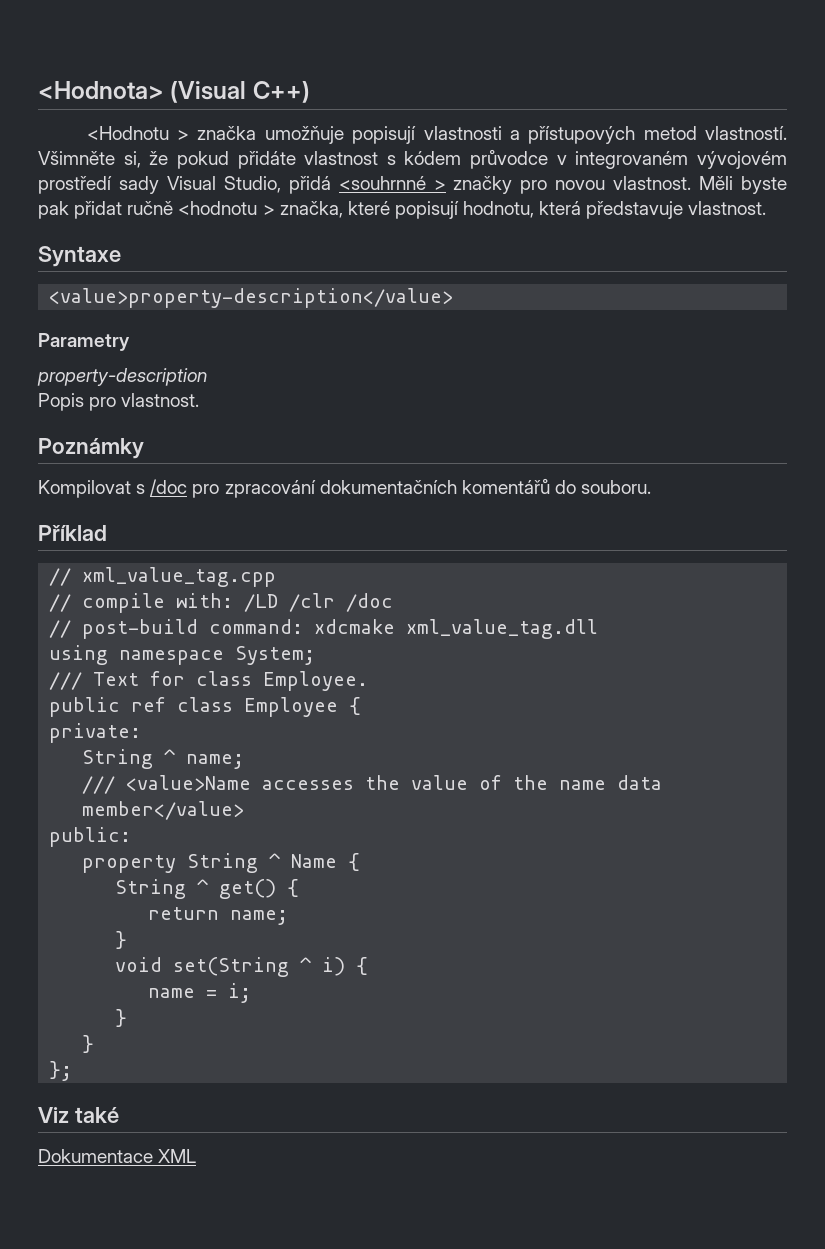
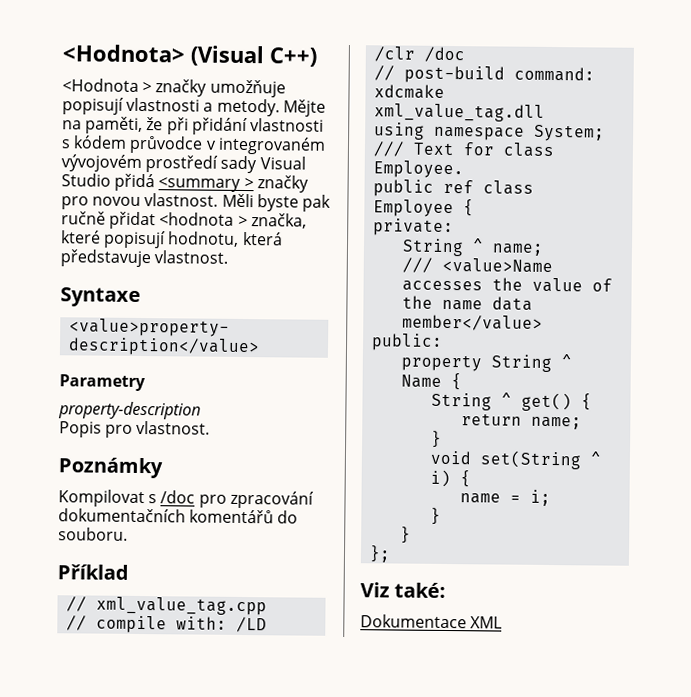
[86,126,257,140] <Hodnotu > značka -> [62,78,208,97] <Hodnota > značky
[528,126,787,144] [38,151,379,169] přístupových metod vlastností. Všimněte si, že pokud přidáte vlastnost -> [216,98,326,117] [62,116,324,136] metody. Mějte na paměti, že při přidání vlastnosti
[223,176,426,194] Studio, přidá <souhrnné -> [61,173,242,192] Studio přidá <summary
[74,201,258,219] přidat ručně <hodnotu -> [61,211,235,230] ručně přidat <hodnota
[74,1107,119,1123] také -> [394,582,447,598] také:

